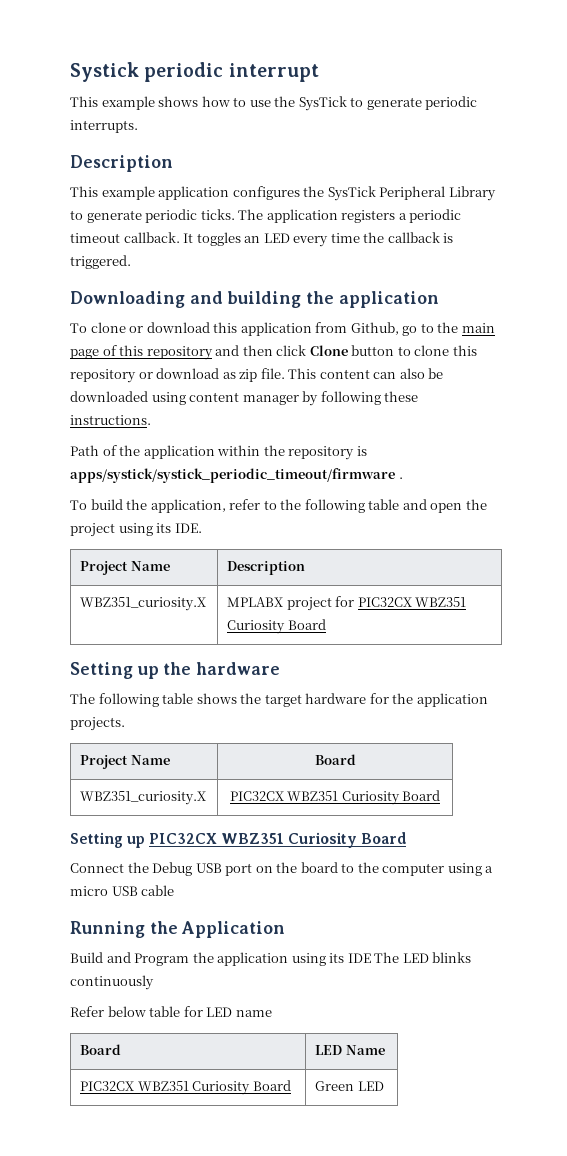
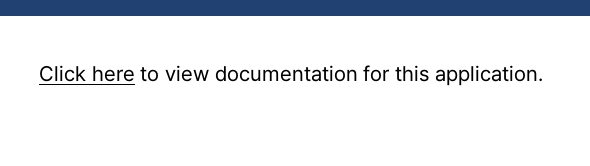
[70,62,319,82] [70,96,478,111] [70,120,138,133] [70,155,173,172] [70,186,496,201] [70,209,462,223] [70,232,454,247] [70,255,131,269] [70,291,439,308] [70,322,495,336] [70,345,477,360] [70,368,444,383] [70,391,419,406] [70,415,151,425] [70,445,367,460] [70,468,403,483] [70,499,487,513] [70,523,202,537] [80,561,170,575] [227,561,306,575] [80,597,207,611] [227,596,467,611] [227,619,326,634] [70,662,281,679] [70,693,488,707] [70,717,125,731] [80,755,170,769] [314,754,356,765] [80,791,207,805] [229,790,441,805] [70,832,406,848] [70,862,494,876] [70,885,175,896] [70,921,286,938] [70,952,472,966] [70,975,154,990] [70,1006,272,1017] [80,1044,122,1055] [315,1045,385,1055] [80,1080,291,1095] [315,1081,384,1091] Systick periodic interrupt // This example shows how to use the SysTick to generate periodic interrupts. // Description // This example application configures the SysTick Peripheral Library to generate periodic ticks. The application registers a periodic timeout callback. It toggles an LED every time the callback is triggered. // Downloading and building the application // To clone or download this application from Github, go to the main page of this repository and then click Clone button to clone this repository or download as zip file. This content can also be downloaded using content manager by following these instructions. // Path of the application within the repository is apps/systick/systick_periodic_timeout/firmware . // To build the application, refer to the following table and open the project using its IDE. // Project Name | Description // WBZ351_curiosity.X | MPLABX project for PIC32CX WBZ351 Curiosity Board // Setting up the hardware // The following table shows the target hardware for the application projects. // Project Name | Board // WBZ351_curiosity.X | PIC32CX WBZ351 Curiosity Board // Setting up PIC32CX WBZ351 Curiosity Board // Connect the Debug USB port on the board to the computer using a micro USB cable // Running the Application // Build and Program the application using its IDE The LED blinks continuously // Refer below table for LED name // Board | LED Name // PIC32CX WBZ351 Curiosity Board | Green LED -> [39,65,543,86] Click here to view documentation for this application.

